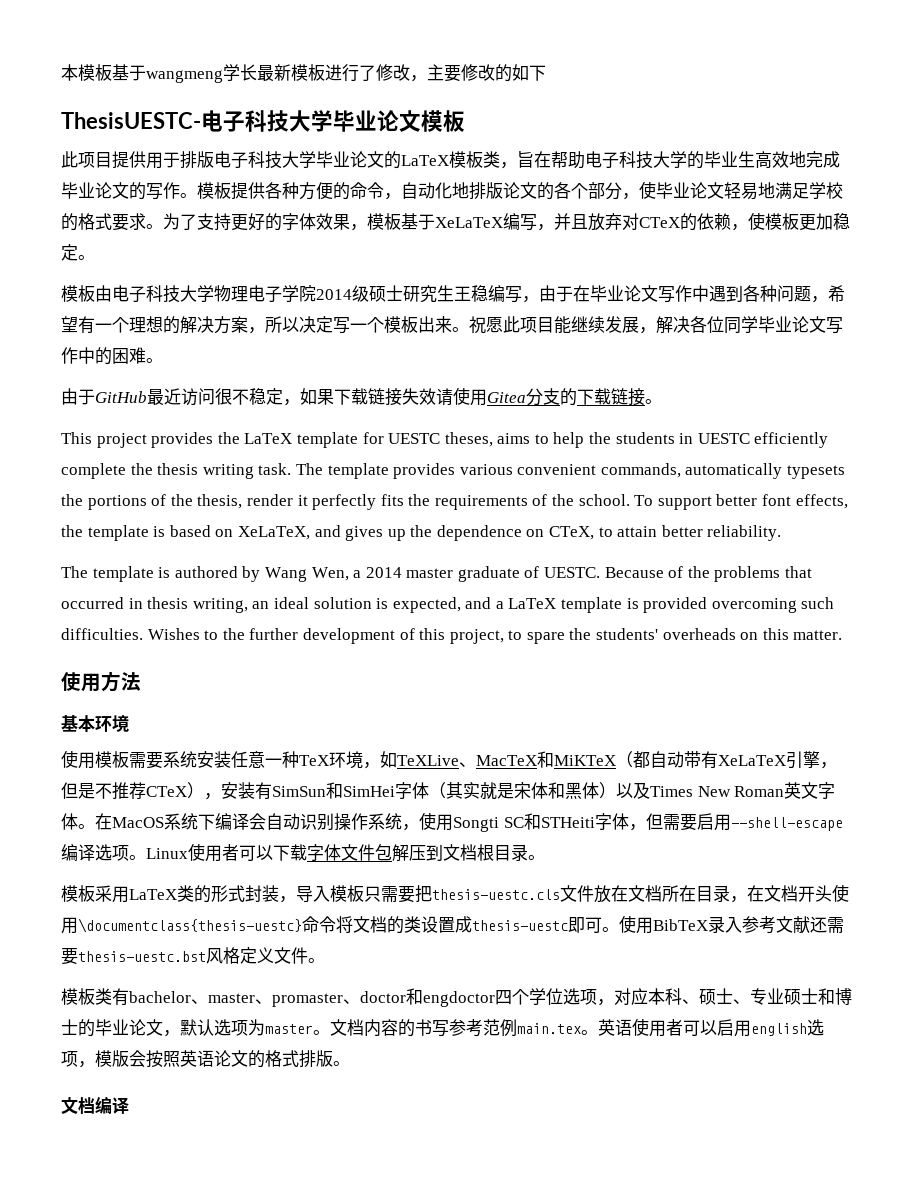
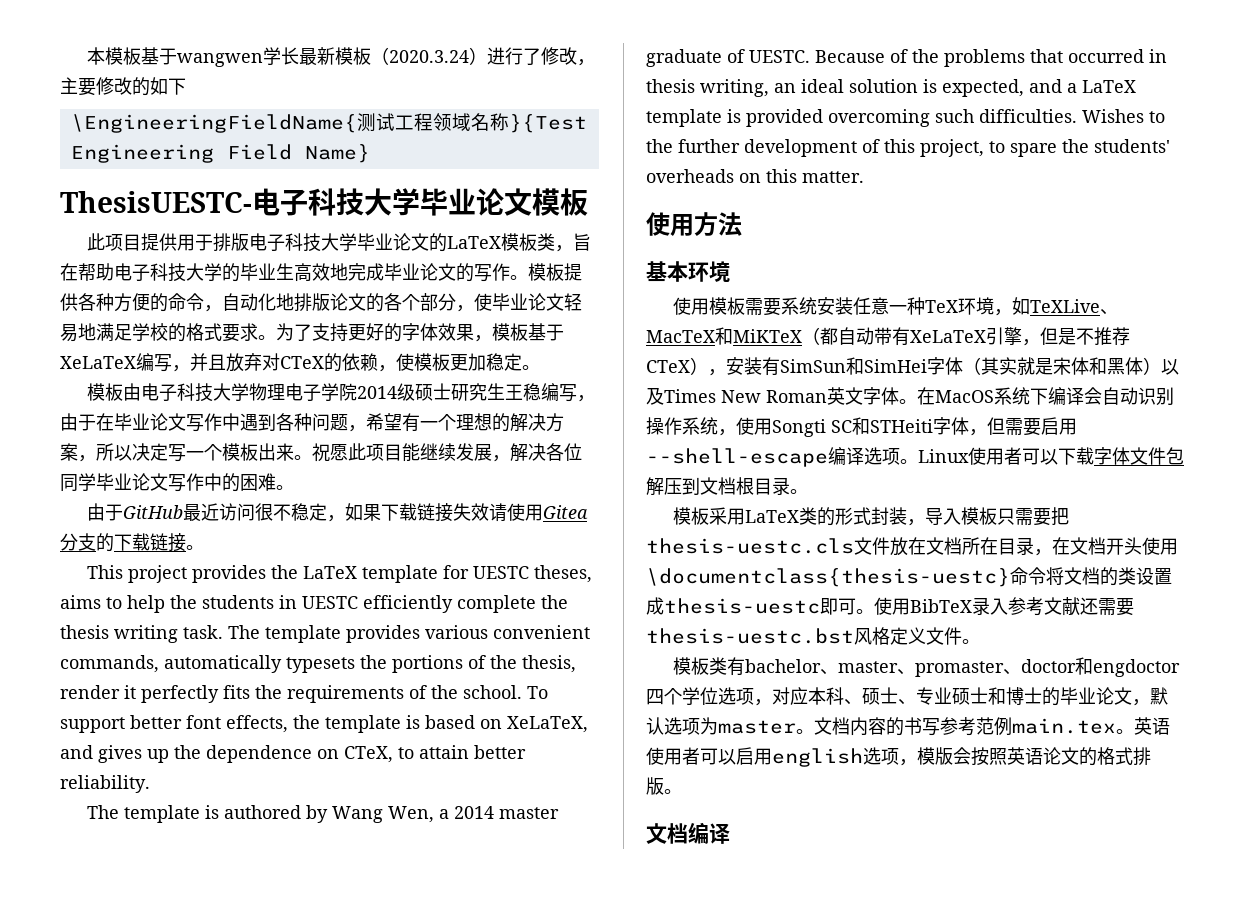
[146,70,223,83] wangmeng -> [177,53,264,67] wangwen
(325, 72) none -> [371,47,488,65] （2020.3.24）
(546, 73) none -> [70,113,587,133] [70,144,370,163] // \EngineeringFieldName{测试工程领域名称}{Test Engineering Field Name}

